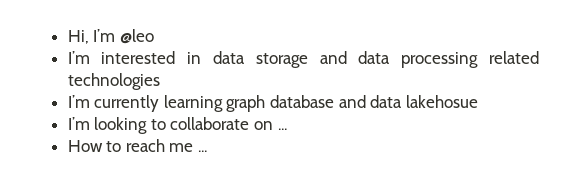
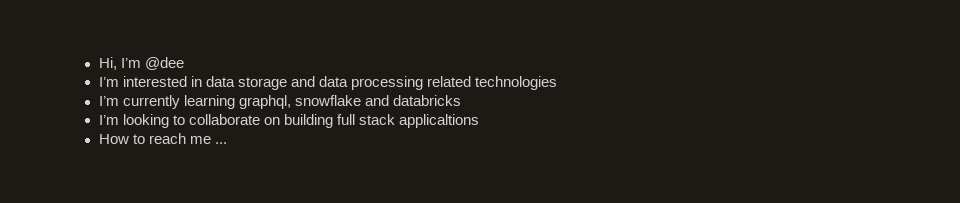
[119,29,154,44] @leo -> [144,57,184,70] @dee
[226,95,478,112] graph database and data lakehosue -> [238,95,461,109] graphql, snowflake and databricks
[277,128,287,130] ... -> [283,114,479,128] building full stack applicaltions

